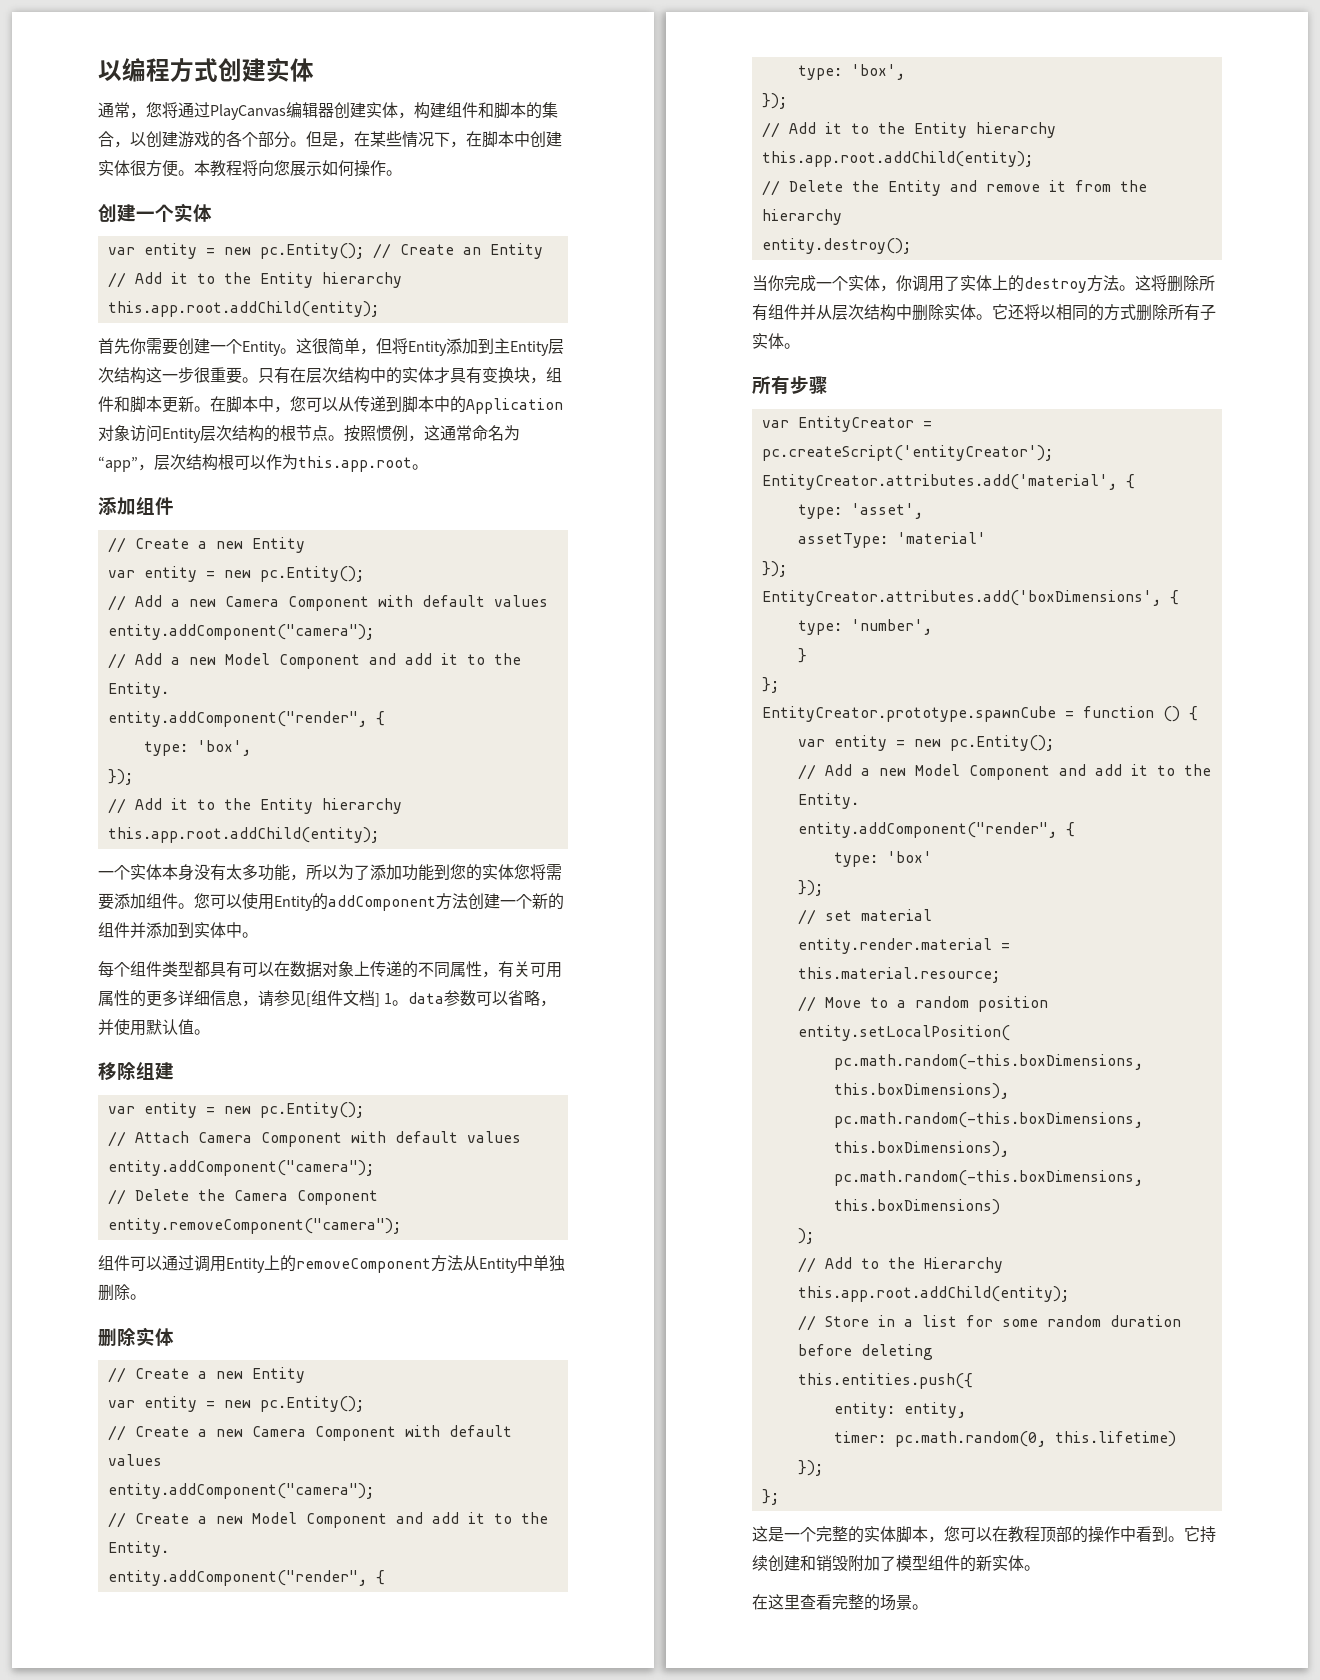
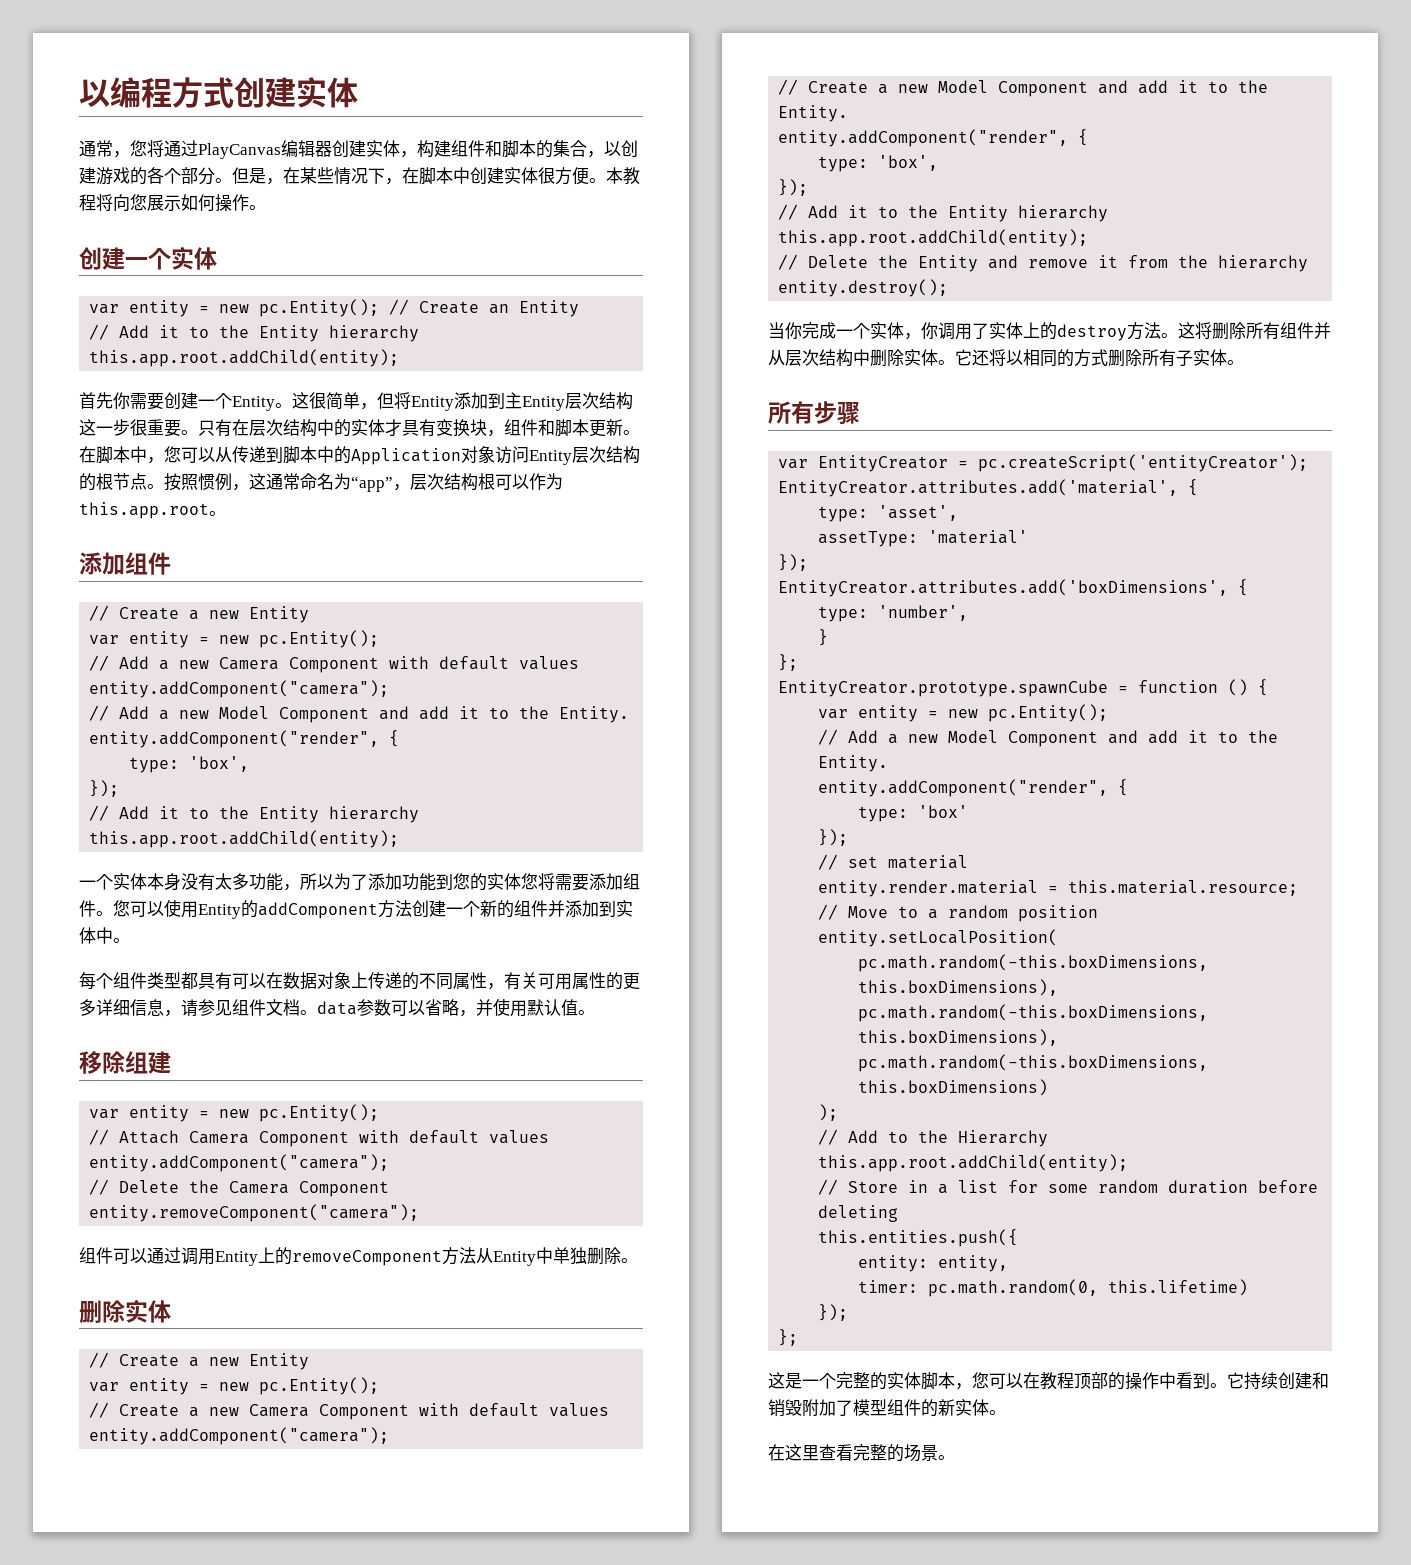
[306,993,311,1007] [ -> (232, 1008) none
[375,993,393,1007] ] 1 -> (300, 1007) none

